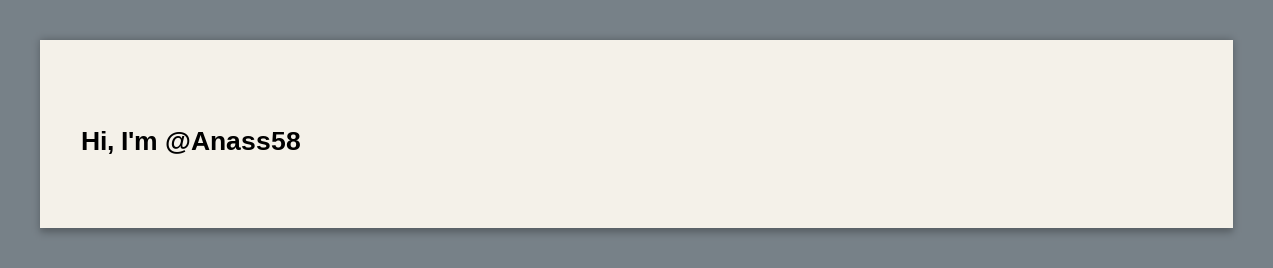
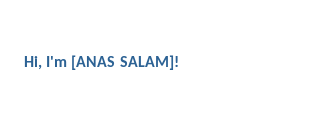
[165,132,302,154] @Anass58 -> [71,55,179,70] [ANAS SALAM]!

